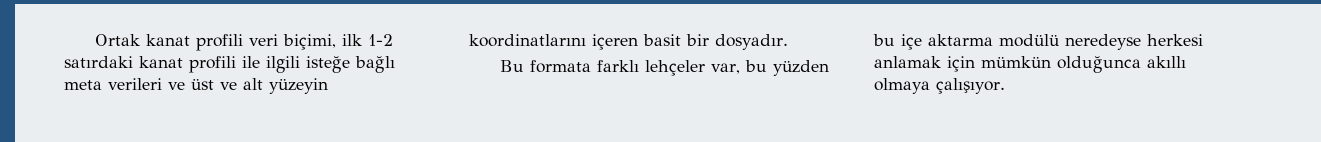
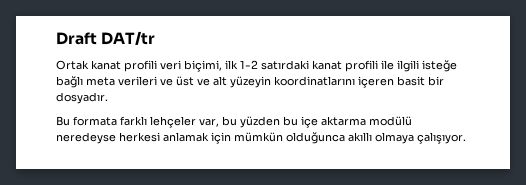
(94, 40) none -> [56,31,156,45] Draft DAT/tr //

